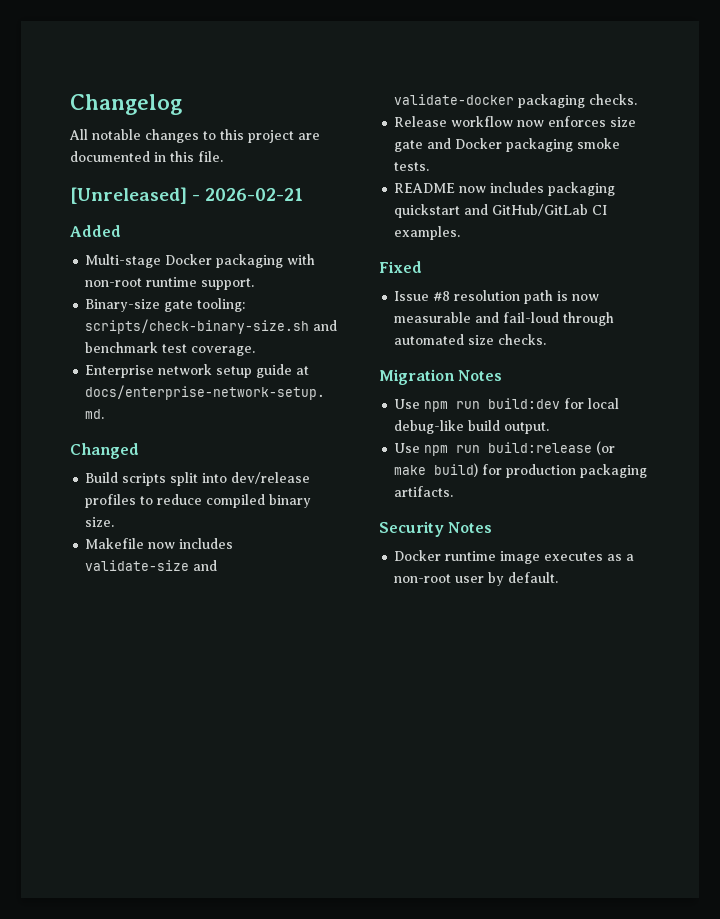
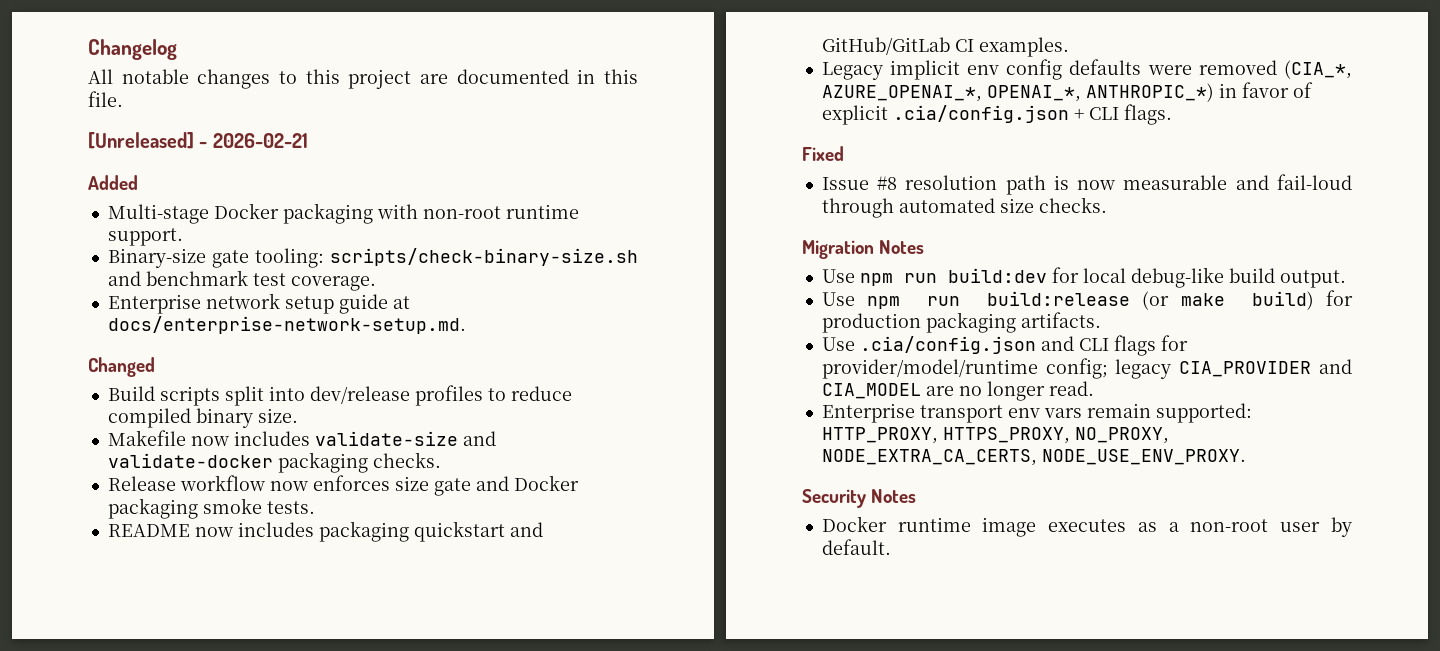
(461, 233) none -> [821,59,1352,80] [821,82,1313,102] [821,104,1172,125] // Legacy implicit env config defaults were removed (CIA_*, AZURE_OPENAI_*, OPENAI_*, ANTHROPIC_*) in favor of explicit .cia/config.json + CLI flags.
(454, 491) none -> [821,335,1188,356] [821,358,1352,379] [821,381,1094,401] [821,403,1252,423] [821,427,1169,444] [821,449,1246,466] // Use .cia/config.json and CLI flags for provider/model/runtime config; legacy CIA_PROVIDER and CIA_MODEL are no longer read. // Enterprise transport env vars remain supported: HTTP_PROXY, HTTPS_PROXY, NO_PROXY, NODE_EXTRA_CA_CERTS, NODE_USE_ENV_PROXY.

